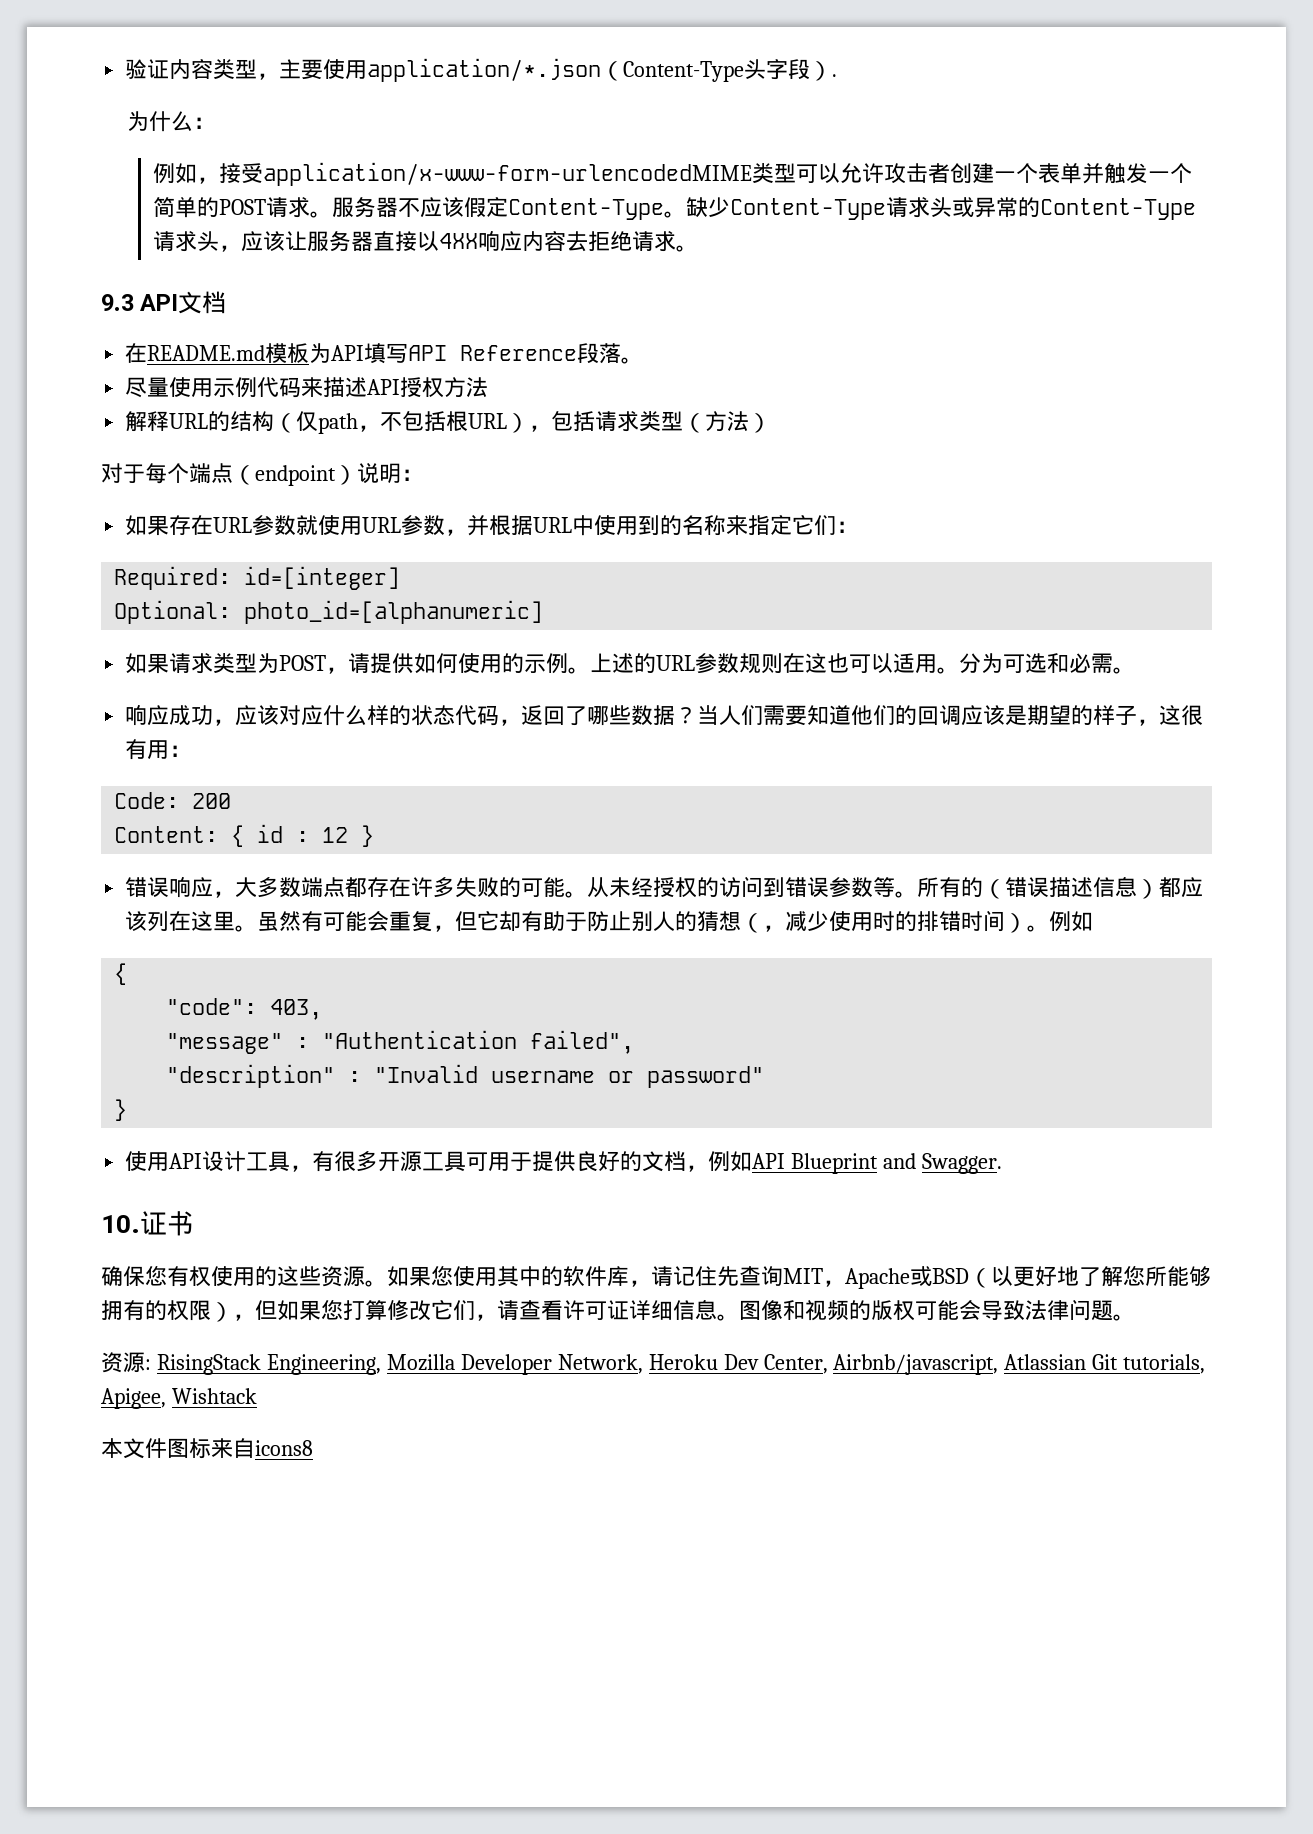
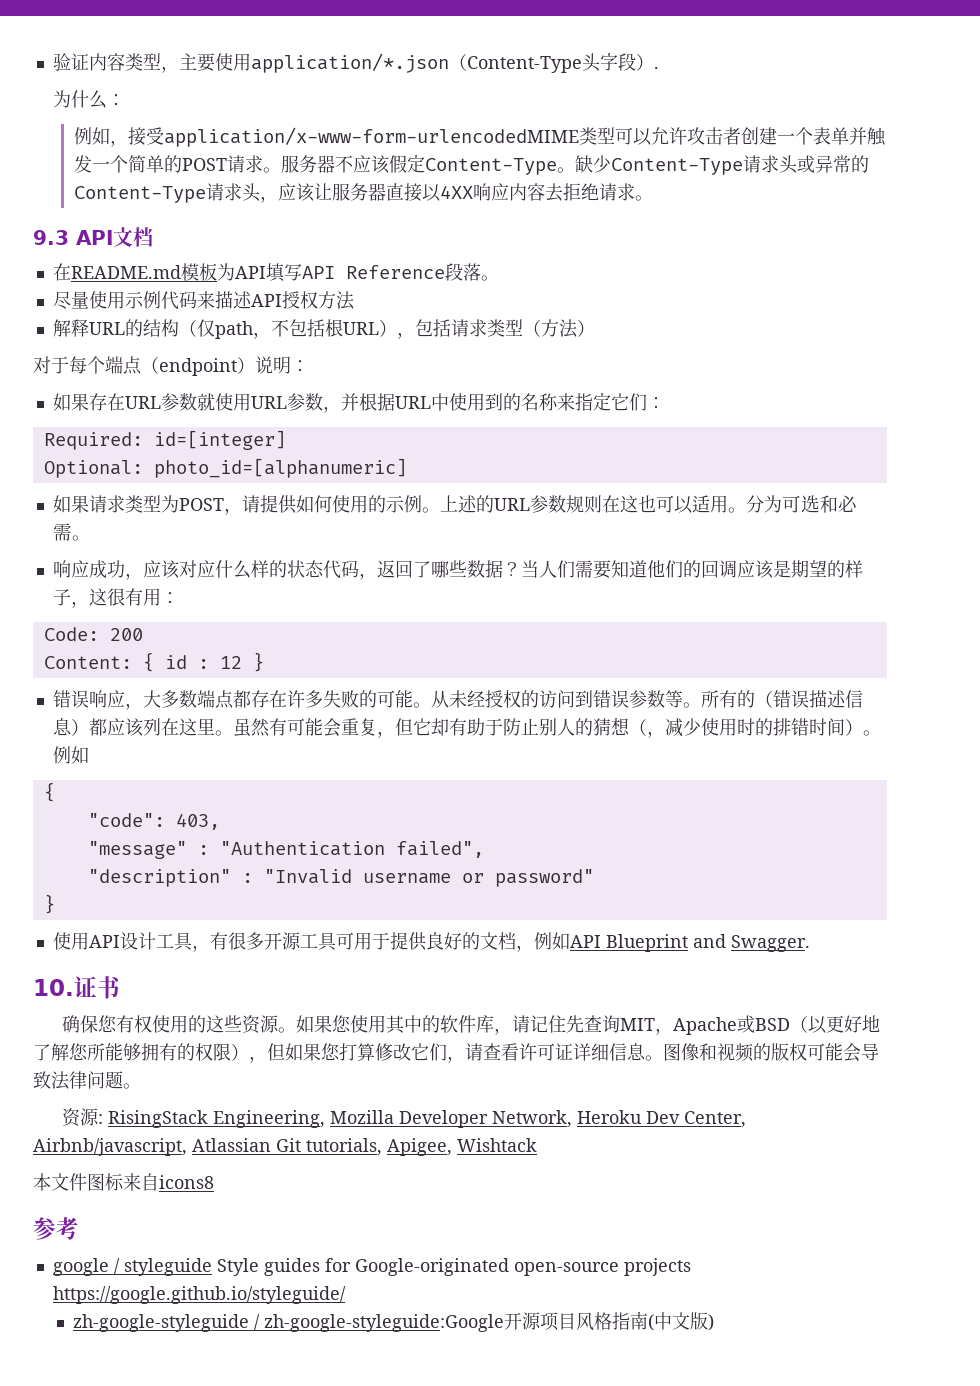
(313, 1448) none -> [33,1217,79,1240] [52,1258,691,1276] [52,1286,346,1304] [73,1311,715,1332] // 参考 // google / styleguide Style guides for Google-originated open-source projects https://google.github.io/styleguide/ // zh-google-styleguide / zh-google-styleguide:Google开源项目风格指南(中文版)

